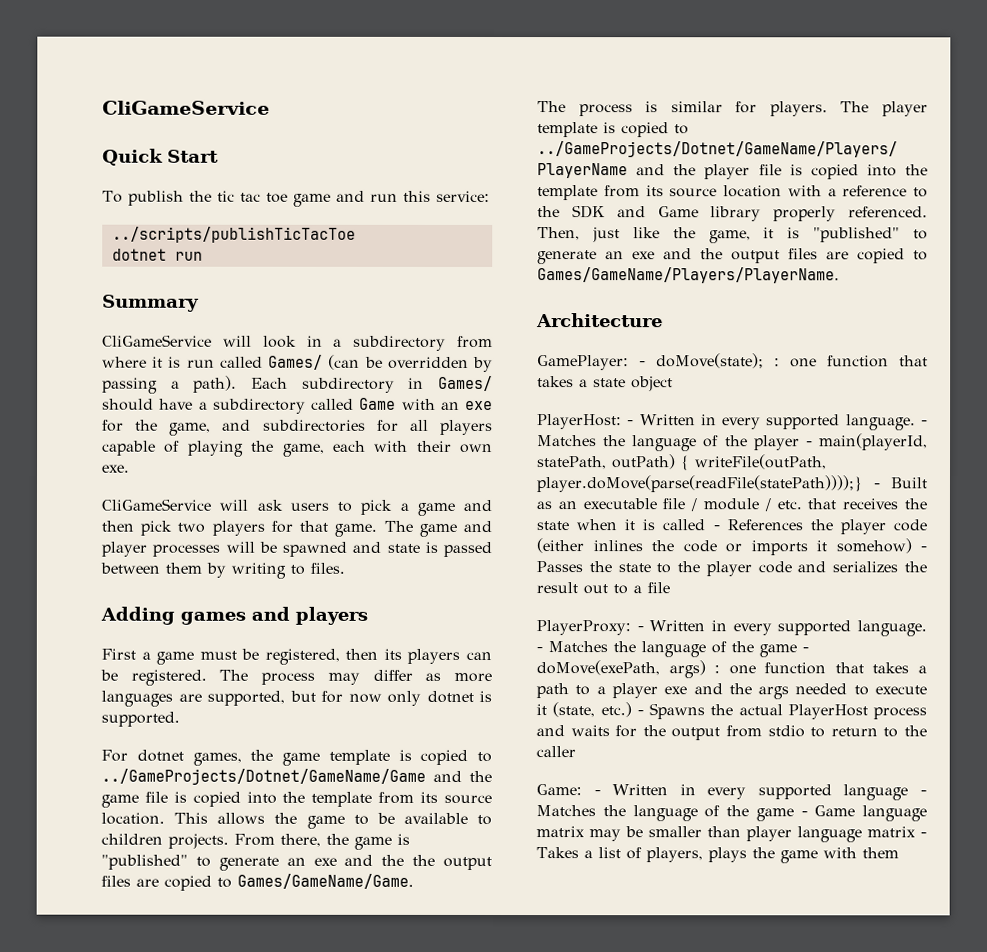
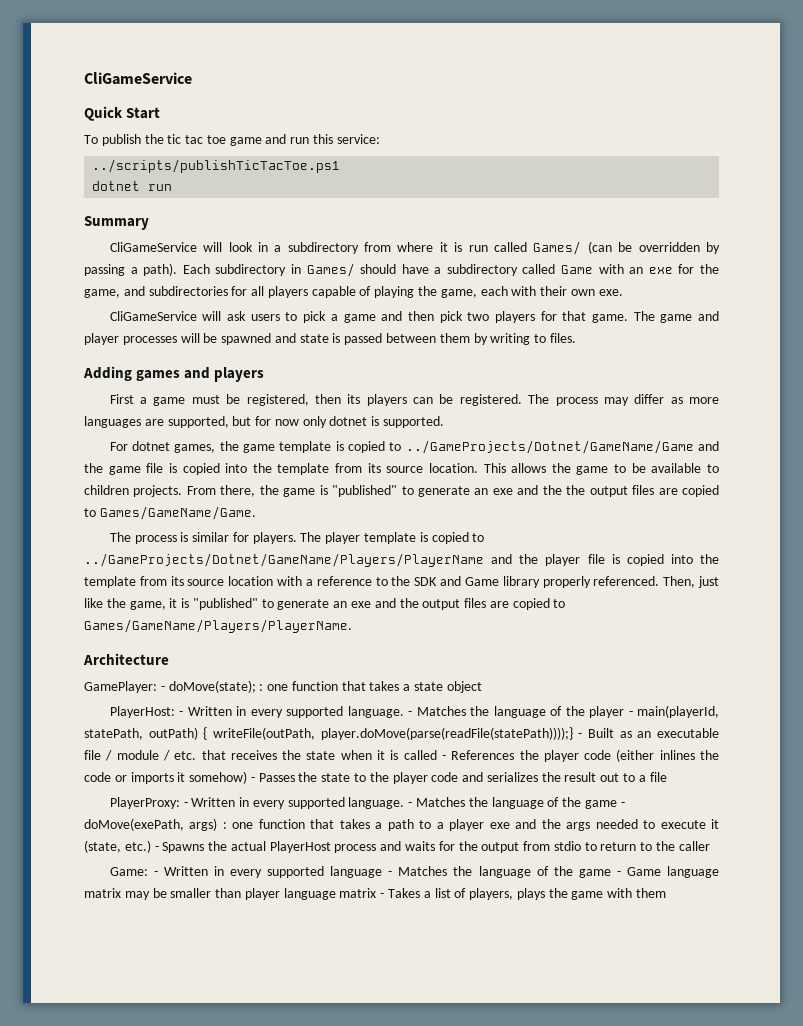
[111,226,356,243] ../scripts/publishTicTacToe -> [92,159,341,173] ../scripts/publishTicTacToe.ps1

